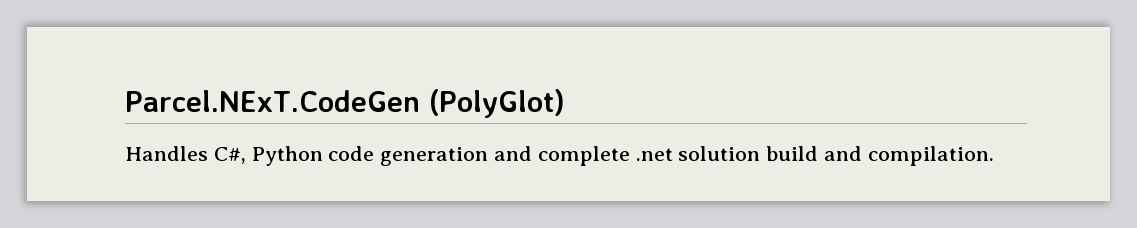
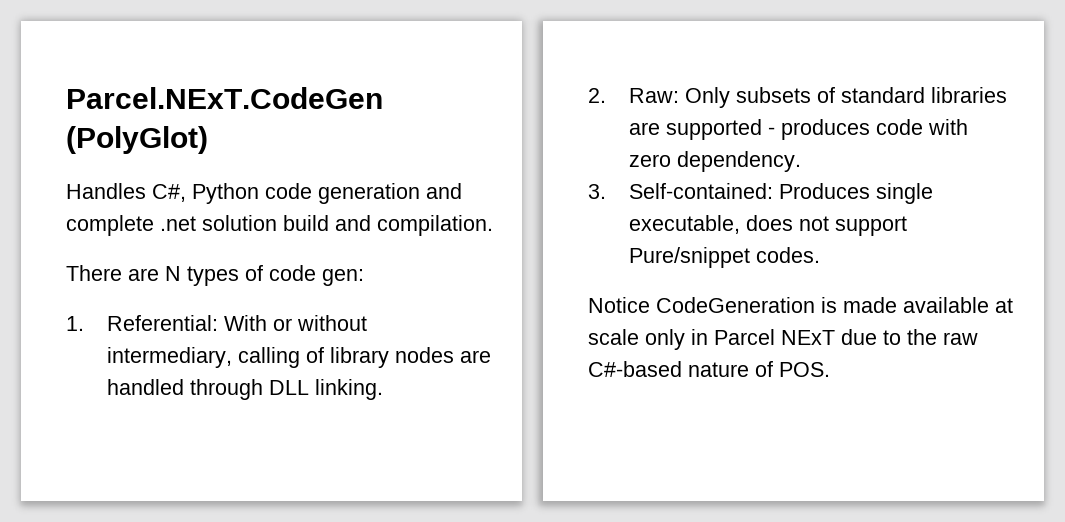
(994, 156) none -> [66,265,364,286] [66,315,368,331] [107,347,492,368] [107,379,384,400] [588,87,1008,108] [629,119,969,140] [629,151,802,172] [588,183,934,204] [629,215,908,236] [629,247,821,268] [588,297,1013,313] [588,329,978,350] [588,361,830,377] // There are N types of code gen: // 1. Referential: With or without intermediary, calling of library nodes are handled through DLL linking. // 2. Raw: Only subsets of standard libraries are supported - produces code with zero dependency. // 3. Self-contained: Produces single executable, does not support Pure/snippet codes. // Notice CodeGeneration is made available at scale only in Parcel NExT due to the raw C#-based nature of POS.

